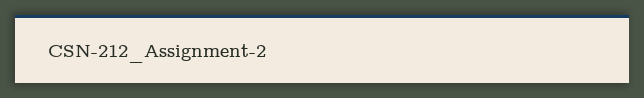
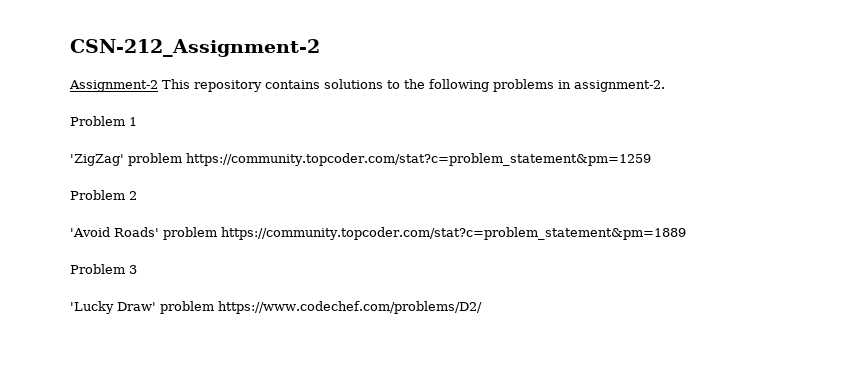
(266, 53) none -> [69,79,665,92] [70,116,137,126] [70,153,651,166] [70,190,137,200] [70,227,686,240] [70,264,137,274] [70,301,482,314] // Assignment-2 This repository contains solutions to the following problems in assignment-2. // Problem 1 // 'ZigZag' problem https://community.topcoder.com/stat?c=problem_statement&pm=1259 // Problem 2 // 'Avoid Roads' problem https://community.topcoder.com/stat?c=problem_statement&pm=1889 // Problem 3 // 'Lucky Draw' problem https://www.codechef.com/problems/D2/

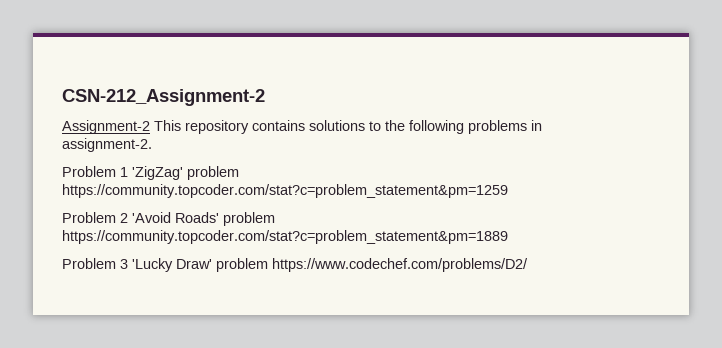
(137, 121) // -> (128, 172) none
(137, 195) // -> (128, 218) none
(137, 269) // -> (128, 264) none

